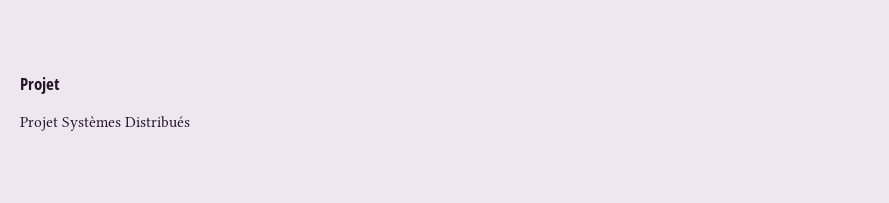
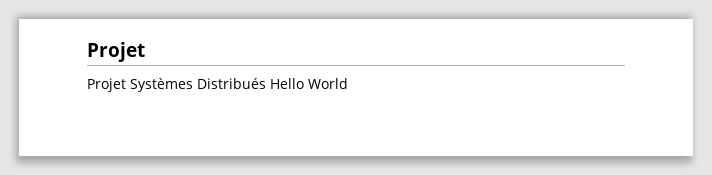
(191, 122) none -> [270,78,348,89] Hello World

